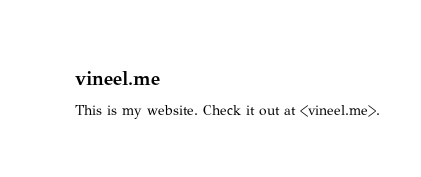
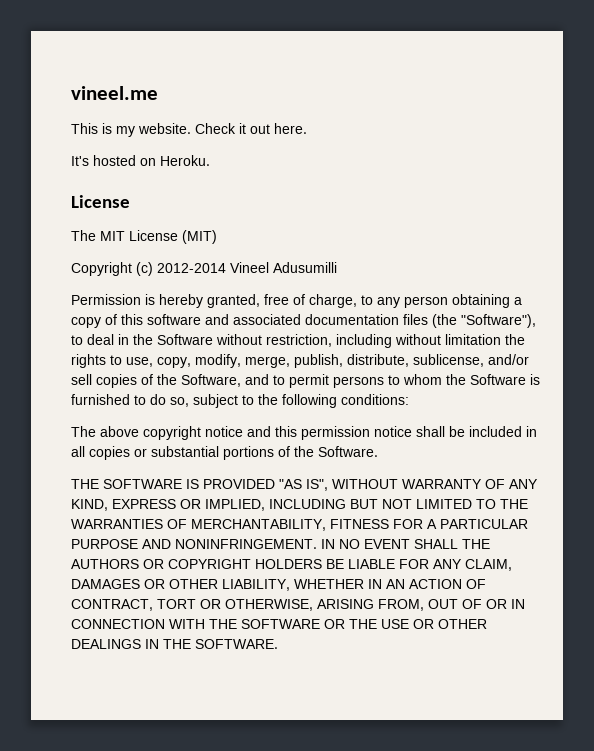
[284,105,380,117] at <vineel.me>. -> [274,123,307,134] [71,155,210,166] [71,195,130,208] [71,230,217,244] [71,262,337,276] [71,294,522,308] [71,314,536,328] [71,334,525,348] [71,354,529,368] [71,374,540,388] [71,394,409,408] [71,426,537,440] [71,446,378,460] [71,479,538,491] [71,499,528,511] [71,519,528,531] [71,539,490,549] [71,559,512,571] [71,579,486,591] [71,599,525,611] [71,619,487,629] [71,639,278,649] here. // It's hosted on Heroku. // License // The MIT License (MIT) // Copyright (c) 2012-2014 Vineel Adusumilli // Permission is hereby granted, free of charge, to any person obtaining a copy of this software and associated documentation files (the "Software"), to deal in the Software without restriction, including without limitation the rights to use, copy, modify, merge, publish, distribute, sublicense, and/or sell copies of the Software, and to permit persons to whom the Software is furnished to do so, subject to the following conditions: // The above copyright notice and this permission notice shall be included in all copies or substantial portions of the Software. // THE SOFTWARE IS PROVIDED "AS IS", WITHOUT WARRANTY OF ANY KIND, EXPRESS OR IMPLIED, INCLUDING BUT NOT LIMITED TO THE WARRANTIES OF MERCHANTABILITY, FITNESS FOR A PARTICULAR PURPOSE AND NONINFRINGEMENT. IN NO EVENT SHALL THE AUTHORS OR COPYRIGHT HOLDERS BE LIABLE FOR ANY CLAIM, DAMAGES OR OTHER LIABILITY, WHETHER IN AN ACTION OF CONTRACT, TORT OR OTHERWISE, ARISING FROM, OUT OF OR IN CONNECTION WITH THE SOFTWARE OR THE USE OR OTHER DEALINGS IN THE SOFTWARE.

